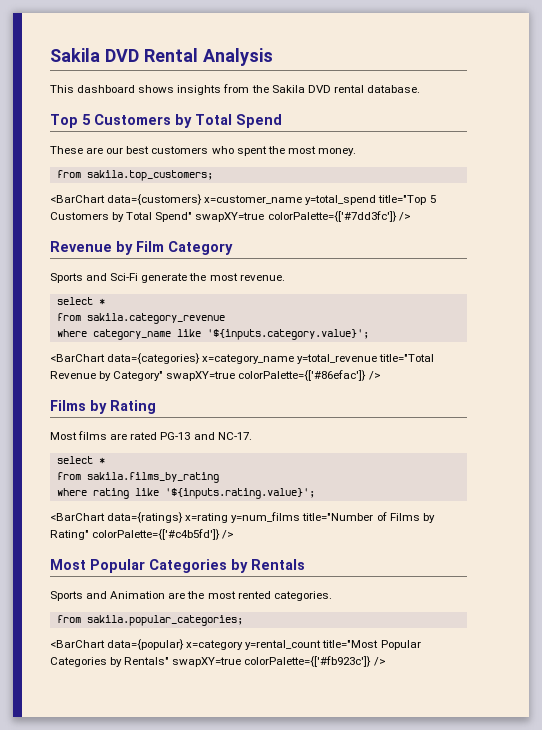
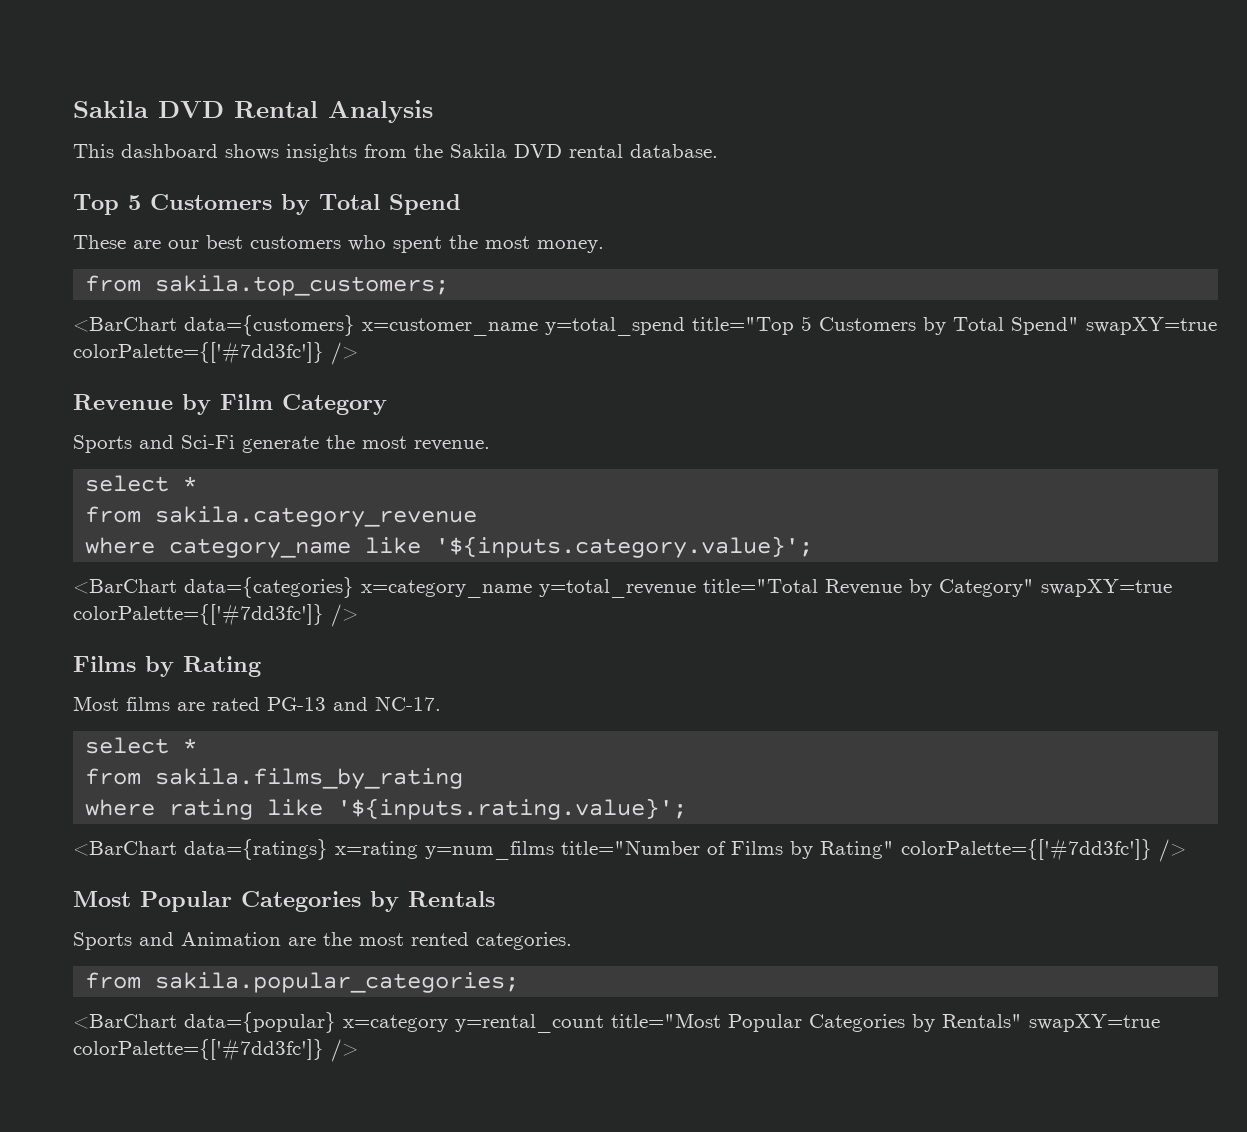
[238,370,367,381] colorPalette={['#86efac']} -> [73,603,324,626] colorPalette={['#7dd3fc']}
[92,529,221,540] colorPalette={['#c4b5fd']} -> [901,838,1152,861] colorPalette={['#7dd3fc']}
[244,656,372,667] colorPalette={['#fb923c']} -> [73,1038,324,1061] colorPalette={['#7dd3fc']}

